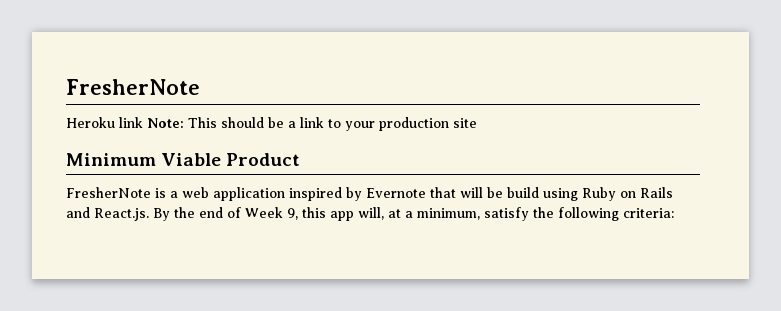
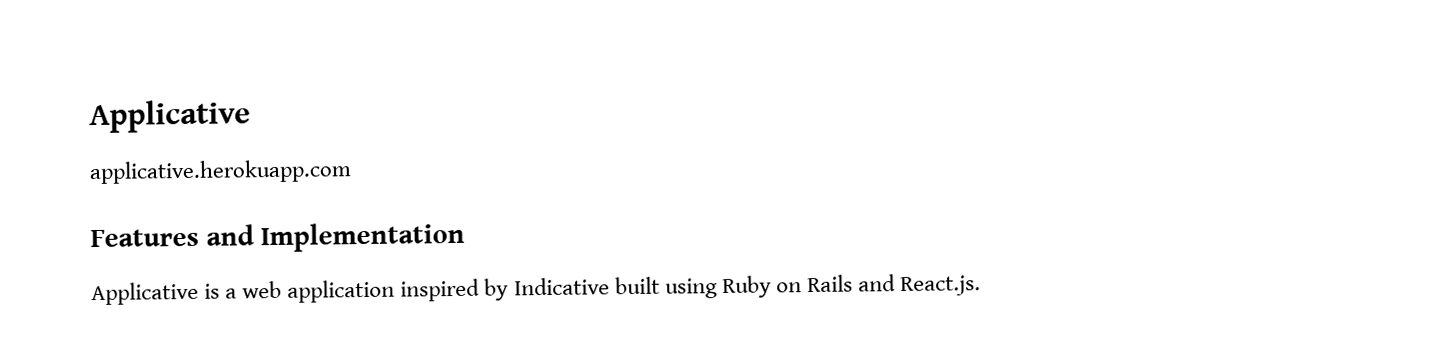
[66,79,200,95] [66,117,477,131] [66,153,301,166] [66,187,151,198] FresherNote // Heroku link Note: This should be a link to your production site // Minimum Viable Product // FresherNote -> [89,99,251,134] [89,159,352,185] [90,221,466,253] [91,281,199,306] Applicative // applicative.herokuapp.com // Features and Implementation // Applicative
[366,187,539,198] Evernote that will be build -> [513,276,660,296] Indicative built
[153,207,674,221] By the end of Week 9, this app will, at a minimum, satisfy the following criteria: -> (982, 286) none

